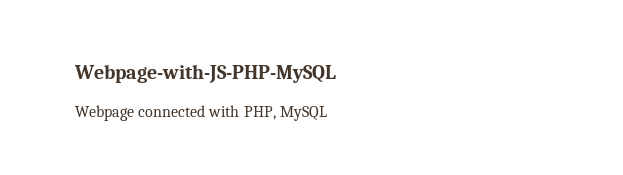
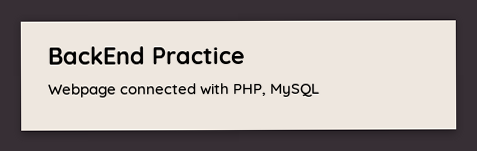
[74,64,336,83] Webpage-with-JS-PHP-MySQL -> [47,46,245,65] BackEnd Practice

